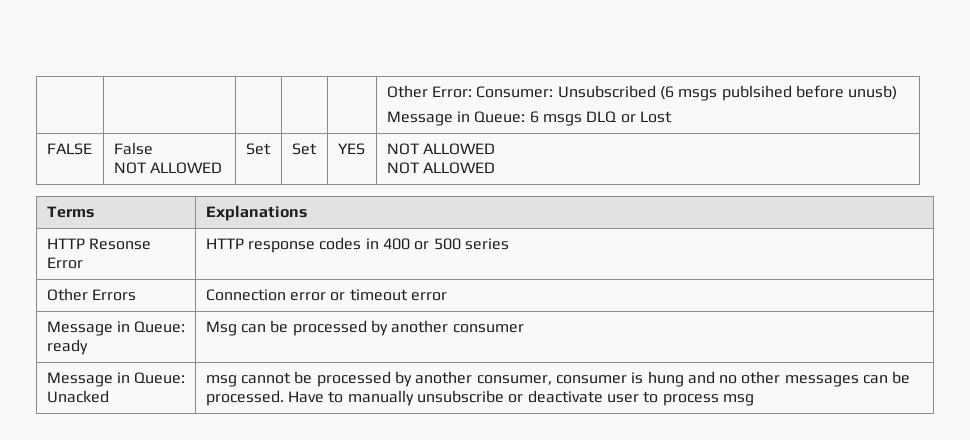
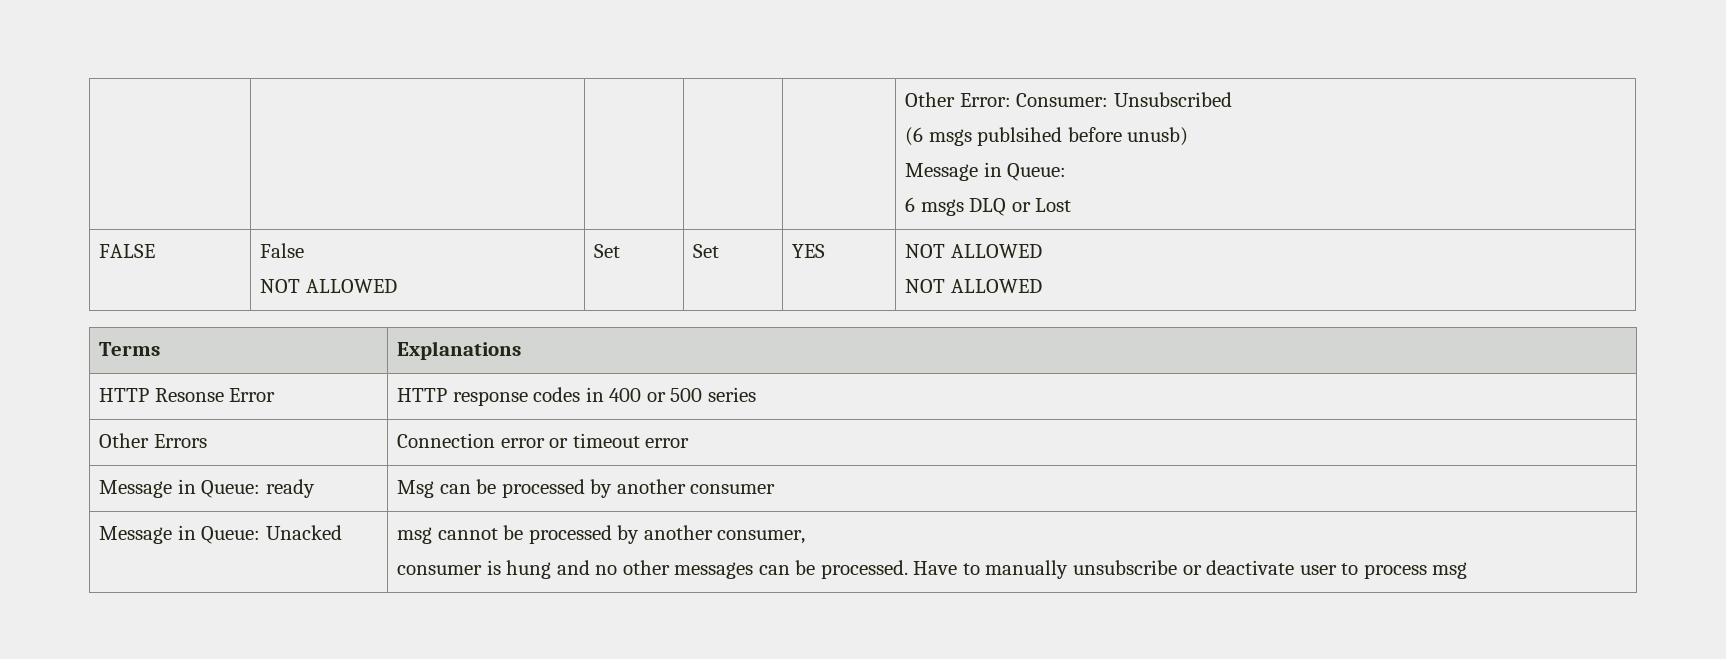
(656, 91) none -> (1232, 99) //
(526, 117) none -> (1067, 172) //
(552, 380) none -> (806, 537) //

